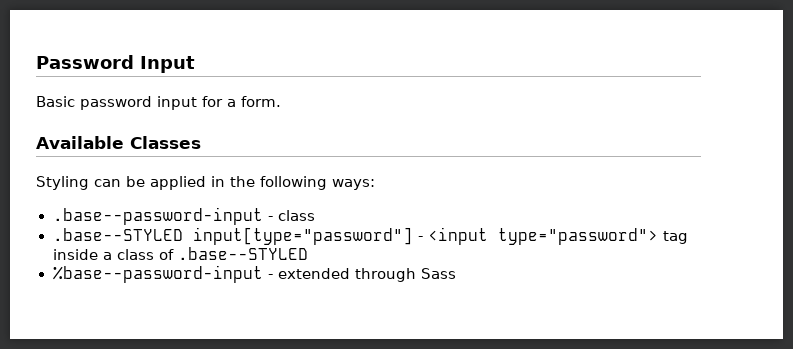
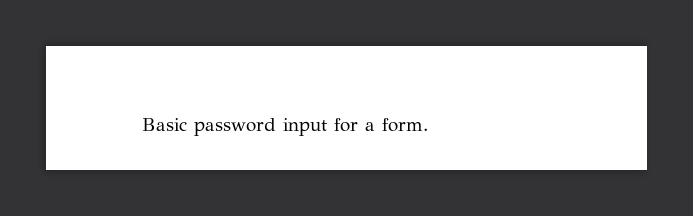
[36,55,195,73] Password Input // -> (142, 124) none
[36,136,201,149] [36,176,375,190] [52,207,315,225] [52,227,688,245] [52,247,308,260] [52,265,456,283] // Available Classes // Styling can be applied in the following ways: // .base--password-input - class // .base--STYLED input[type="password"] - <input type="password"> tag inside a class of .base--STYLED // %base--password-input - extended through Sass -> (428, 125) none

